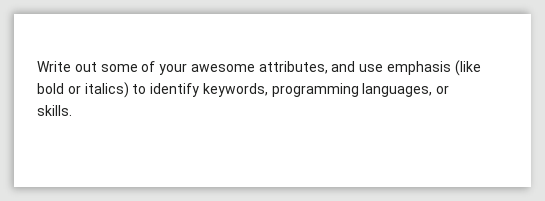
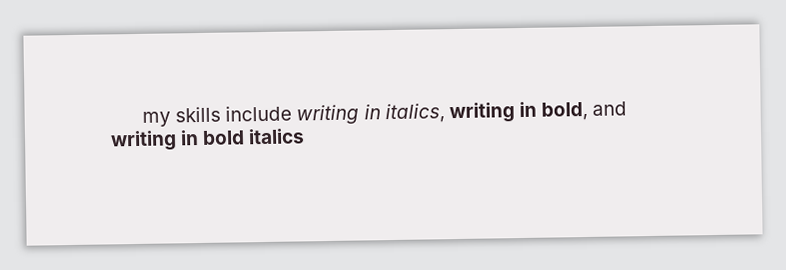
[37,60,481,76] [37,82,450,98] [37,105,72,116] Write out some of your awesome attributes, and use emphasis (like bold or italics) to identify keywords, programming languages, or skills. -> [142,101,628,127] [110,128,306,152] my skills include writing in italics, writing in bold, and writing in bold italics

